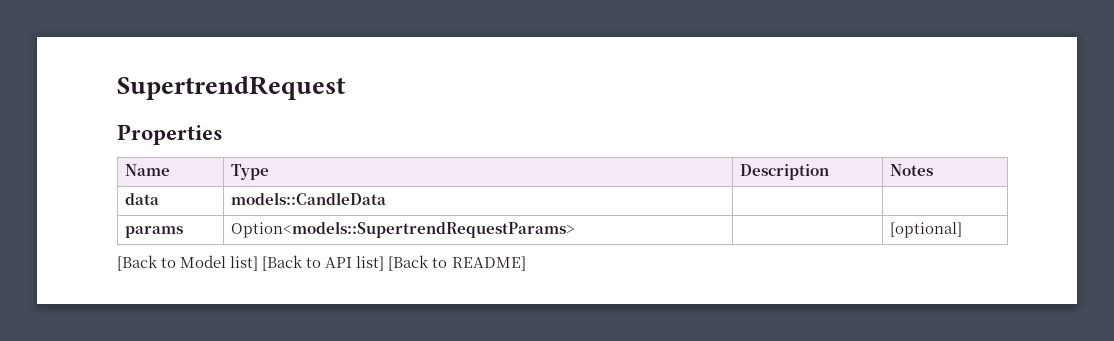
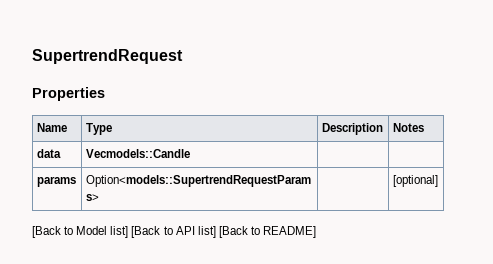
[231,192,387,205] models::CandleData -> [85,149,190,158] Vecmodels::Candle

